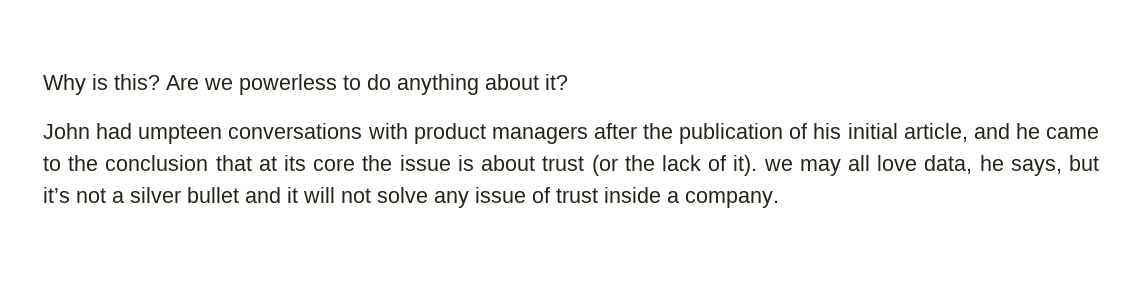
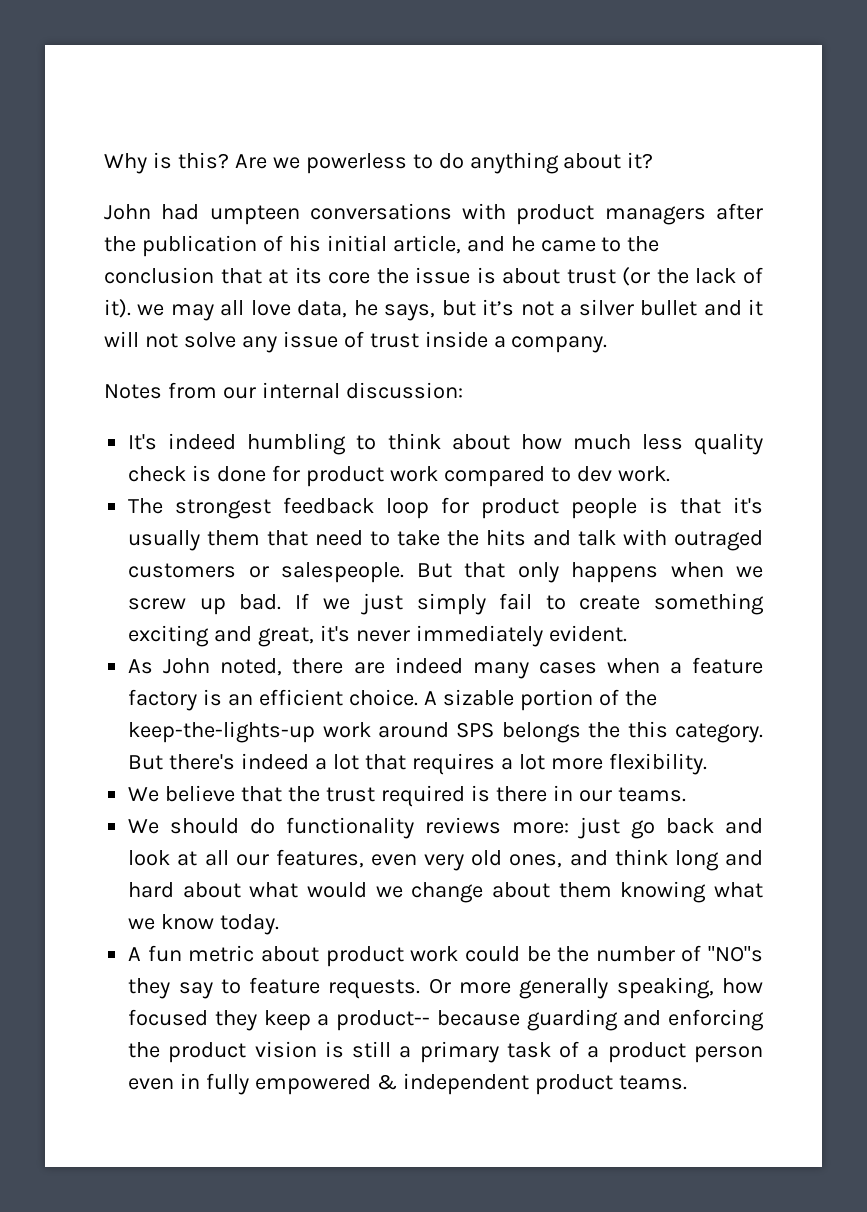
(779, 199) none -> [104,382,463,399] [128,433,763,455] [128,465,670,487] [128,497,763,519] [128,529,764,551] [128,562,764,583] [128,593,764,615] [128,625,627,647] [128,657,763,679] [128,689,657,711] [128,721,763,743] [128,753,707,775] [128,785,686,807] [128,817,763,839] [128,849,763,871] [128,881,763,903] [128,914,280,935] [128,945,763,967] [128,977,763,999] [128,1009,765,1031] [128,1041,763,1063] [128,1073,687,1095] // Notes from our internal discussion: // It's indeed humbling to think about how much less quality check is done for product work compared to dev work. // The strongest feedback loop for product people is that it's usually them that need to take the hits and talk with outraged customers or salespeople. But that only happens when we screw up bad. If we just simply fail to create something exciting and great, it's never immediately evident. // As John noted, there are indeed many cases when a feature factory is an efficient choice. A sizable portion of the keep-the-lights-up work around SPS belongs the this category. But there's indeed a lot that requires a lot more flexibility. // We believe that the trust required is there in our teams. // We should do functionality reviews more: just go back and look at all our features, even very old ones, and think long and hard about what would we change about them knowing what we know today. // A fun metric about product work could be the number of "NO"s they say to feature requests. Or more generally speaking, how focused they keep a product-- because guarding and enforcing the product vision is still a primary task of a product person even in fully empowered & independent product teams.

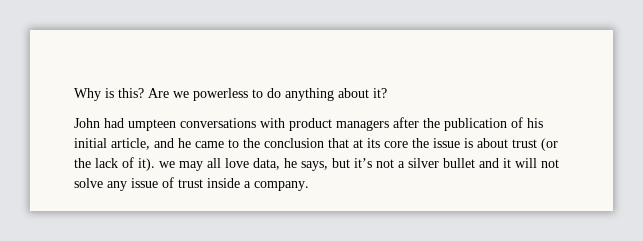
[104,382,463,399] [128,433,763,455] [128,465,670,487] [128,497,763,519] [128,529,764,551] [128,562,764,583] [128,593,764,615] [128,625,627,647] [128,657,763,679] [128,689,657,711] [128,721,763,743] [128,753,707,775] [128,785,686,807] [128,817,763,839] [128,849,763,871] [128,881,763,903] [128,914,280,935] [128,945,763,967] [128,977,763,999] [128,1009,765,1031] [128,1041,763,1063] [128,1073,687,1095] // Notes from our internal discussion: // It's indeed humbling to think about how much less quality check is done for product work compared to dev work. // The strongest feedback loop for product people is that it's usually them that need to take the hits and talk with outraged customers or salespeople. But that only happens when we screw up bad. If we just simply fail to create something exciting and great, it's never immediately evident. // As John noted, there are indeed many cases when a feature factory is an efficient choice. A sizable portion of the keep-the-lights-up work around SPS belongs the this category. But there's indeed a lot that requires a lot more flexibility. // We believe that the trust required is there in our teams. // We should do functionality reviews more: just go back and look at all our features, even very old ones, and think long and hard about what would we change about them knowing what we know today. // A fun metric about product work could be the number of "NO"s they say to feature requests. Or more generally speaking, how focused they keep a product-- because guarding and enforcing the product vision is still a primary task of a product person even in fully empowered & independent product teams. -> (309, 186) none

